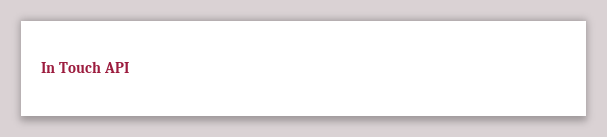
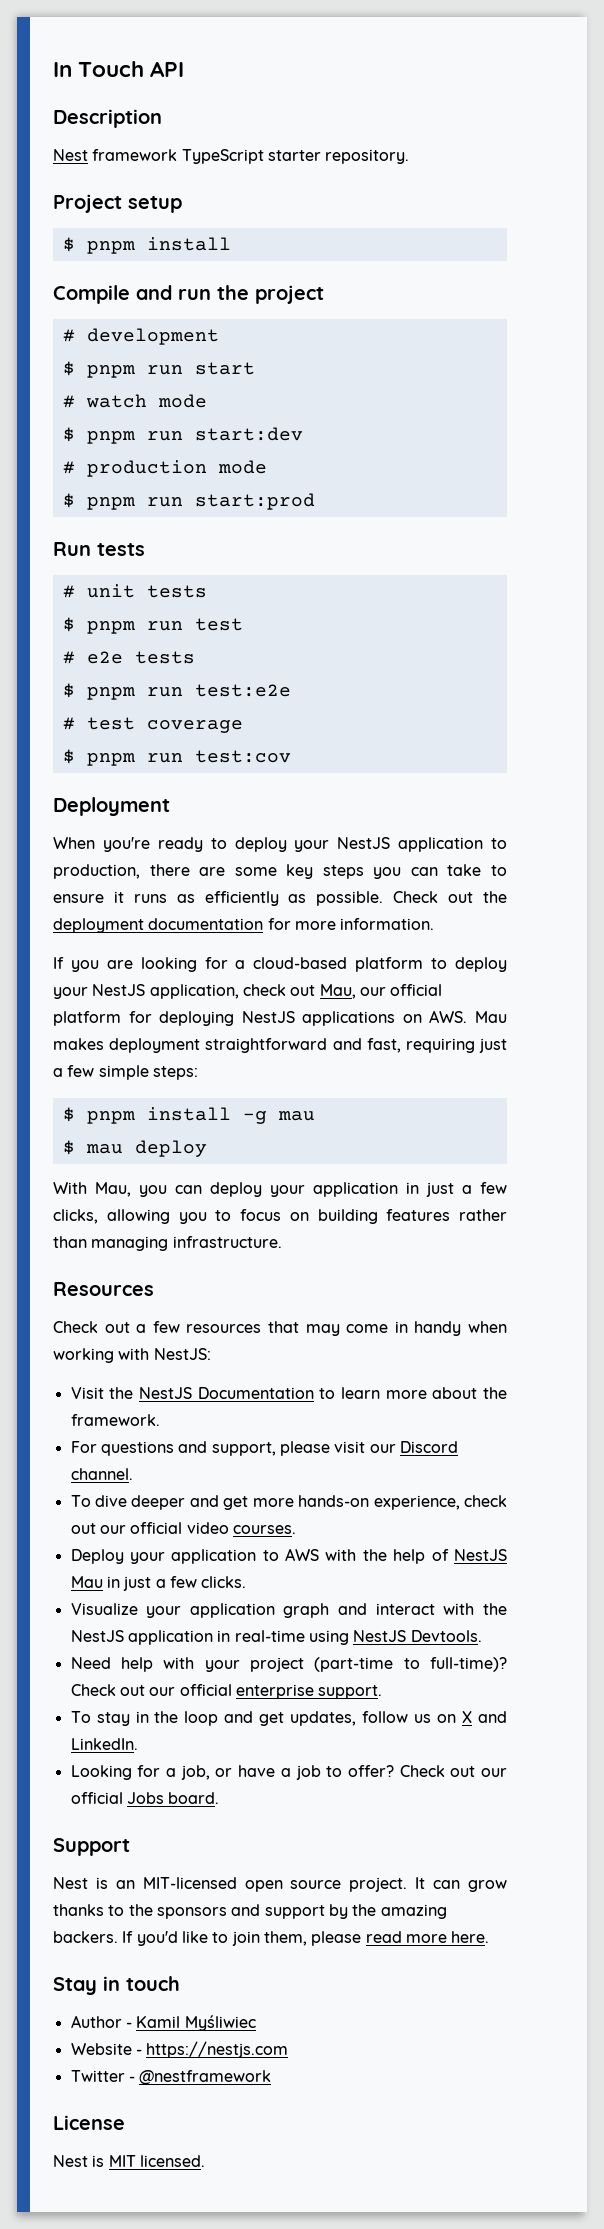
(130, 67) none -> [53,109,162,128] [53,149,410,164] [53,194,182,213] [62,237,231,254] [53,285,324,304] [62,328,219,345] [62,361,255,378] [62,394,207,408] [62,427,303,444] [62,460,267,477] [62,493,315,510] [53,542,145,556] [62,584,207,598] [62,617,243,634] [62,651,195,664] [62,683,291,700] [62,717,243,733] [62,749,291,766] [53,797,170,816] [53,837,507,852] [53,864,507,879] [53,891,508,906] [53,918,435,933] [53,957,508,972] [53,984,443,999] [53,1010,507,1026] [53,1038,508,1053] [53,1065,198,1080] [62,1107,315,1124] [62,1140,207,1157] [53,1182,507,1197] [53,1209,507,1224] [53,1236,282,1251] [53,1282,154,1296] [53,1321,508,1336] [53,1348,211,1363] [70,1387,508,1399] [70,1414,160,1426] [70,1441,458,1456] [70,1468,133,1480] [70,1495,508,1510] [70,1522,296,1534] [70,1548,508,1564] [70,1576,247,1591] [70,1603,507,1618] [70,1630,482,1645] [70,1657,507,1672] [70,1684,383,1699] [70,1711,507,1726] [70,1738,138,1750] [70,1765,507,1780] [70,1792,220,1804] [53,1838,130,1856] [53,1877,508,1892] [53,1904,447,1919] [53,1931,490,1946] [53,1976,180,1995] [70,2015,256,2031] [70,2041,289,2058] [70,2070,272,2085] [53,2115,125,2130] [53,2155,205,2167] // Description // Nest framework TypeScript starter repository. // Project setup // $ pnpm install // Compile and run the project // # development // $ pnpm run start // # watch mode // $ pnpm run start:dev // # production mode // $ pnpm run start:prod // Run tests // # unit tests // $ pnpm run test // # e2e tests // $ pnpm run test:e2e // # test coverage // $ pnpm run test:cov // Deployment // When you're ready to deploy your NestJS application to production, there are some key steps you can take to ensure it runs as efficiently as possible. Check out the deployment documentation for more information. // If you are looking for a cloud-based platform to deploy your NestJS application, check out Mau, our official platform for deploying NestJS applications on AWS. Mau makes deployment straightforward and fast, requiring just a few simple steps: // $ pnpm install -g mau // $ mau deploy // With Mau, you can deploy your application in just a few clicks, allowing you to focus on building features rather than managing infrastructure. // Resources // Check out a few resources that may come in handy when working with NestJS: // Visit the NestJS Documentation to learn more about the framework. // For questions and support, please visit our Discord channel. // To dive deeper and get more hands-on experience, check out our official video courses. // Deploy your application to AWS with the help of NestJS Mau in just a few clicks. // Visualize your application graph and interact with the NestJS application in real-time using NestJS Devtools. // Need help with your project (part-time to full-time)? Check out our official enterprise support. // To stay in the loop and get updates, follow us on X and LinkedIn. // Looking for a job, or have a job to offer? Check out our official Jobs board. // Support // Nest is an MIT-licensed open source project. It can grow thanks to the sponsors and support by the amazing backers. If you'd like to join them, please read more here. // Stay in touch // Author - Kamil Myśliwiec // Website - https://nestjs.com // Twitter - @nestframework // License // Nest is MIT licensed.

